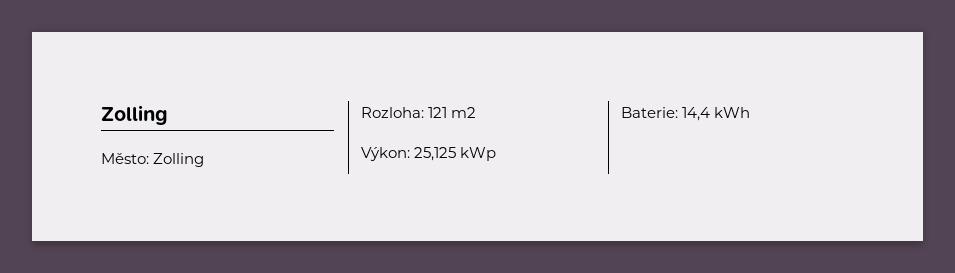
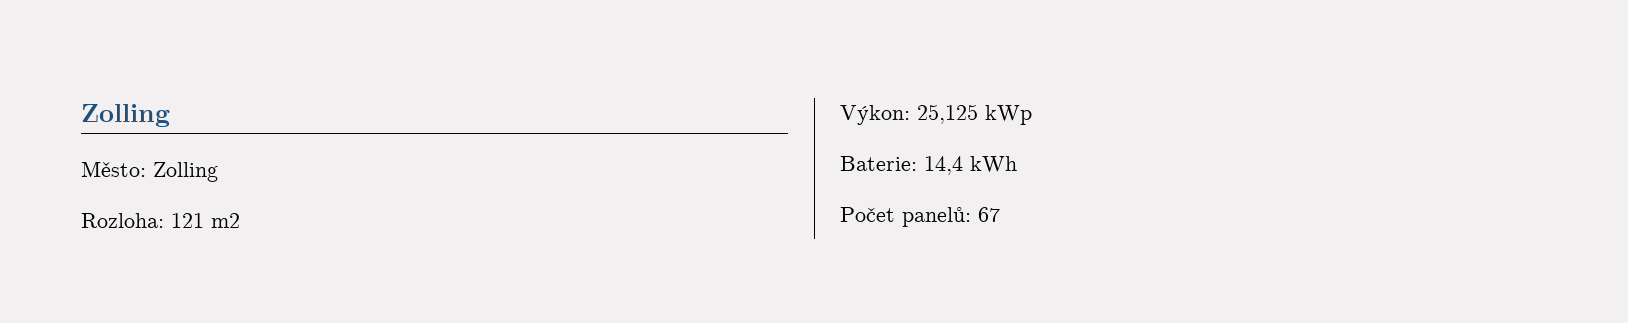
(751, 112) none -> [840,207,1000,227] // Počet panelů: 67

